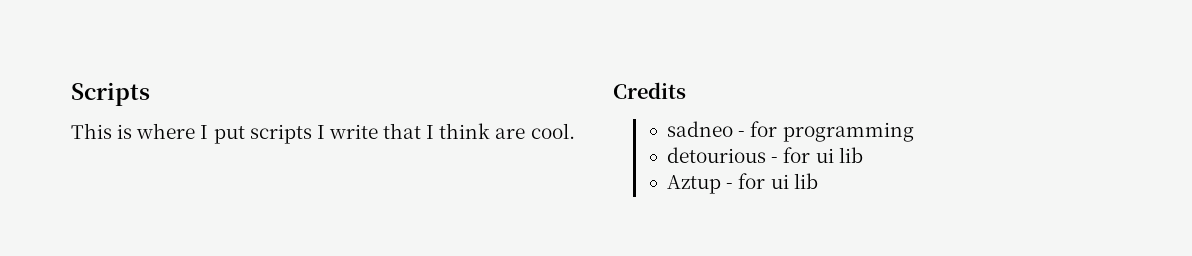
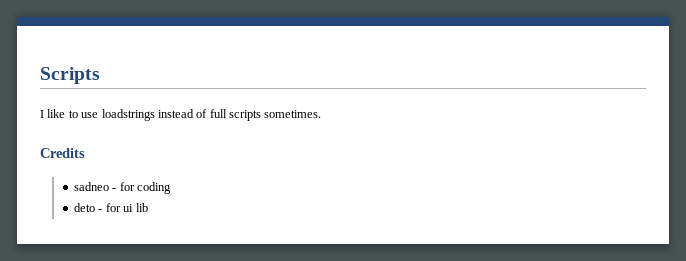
[71,123,575,144] This is where I put scripts I write that I think are cool. -> [40,109,322,121] I like to use loadstrings instead of full scripts sometimes.
[782,122,914,142] [667,147,863,163] [667,173,818,194] programming // detourious - for ui lib // Aztup - for ui lib -> [137,182,172,194] [74,203,148,212] coding // deto - for ui lib

